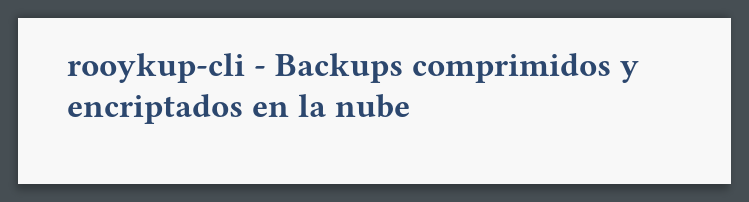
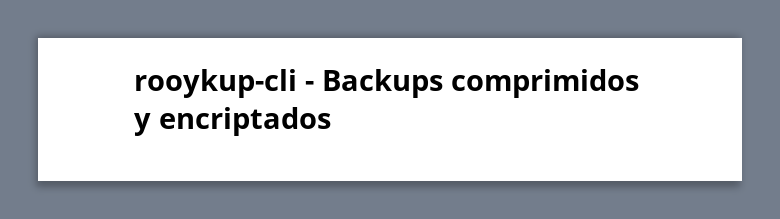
[252,94,411,118] en la nube -> (331, 121) none

